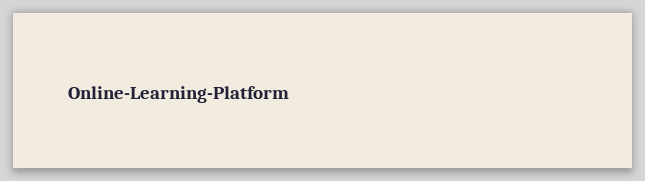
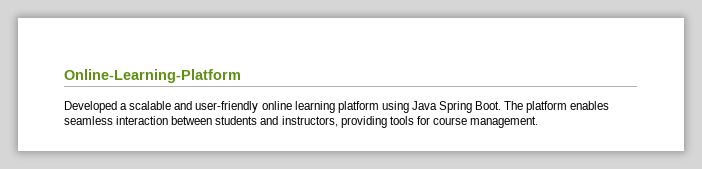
(289, 94) none -> [64,101,610,113] [64,116,539,128] // Developed a scalable and user-friendly online learning platform using Java Spring Boot. The platform enables seamless interaction between students and instructors, providing tools for course management.

